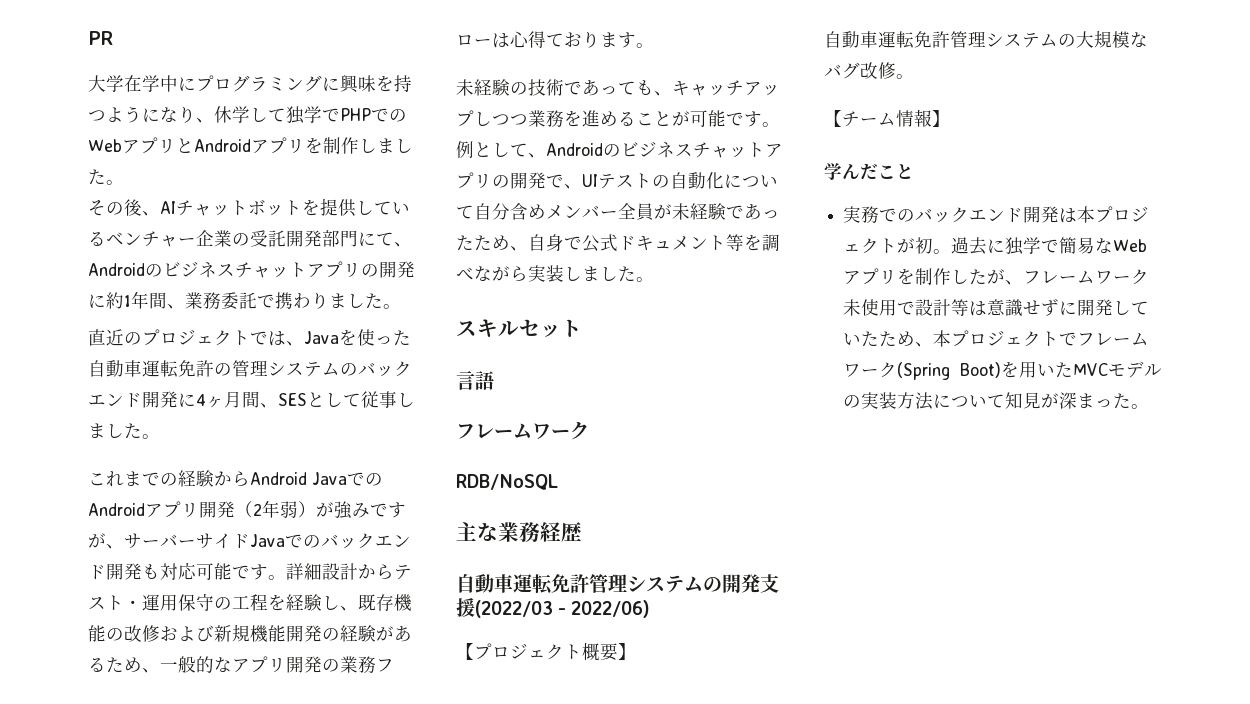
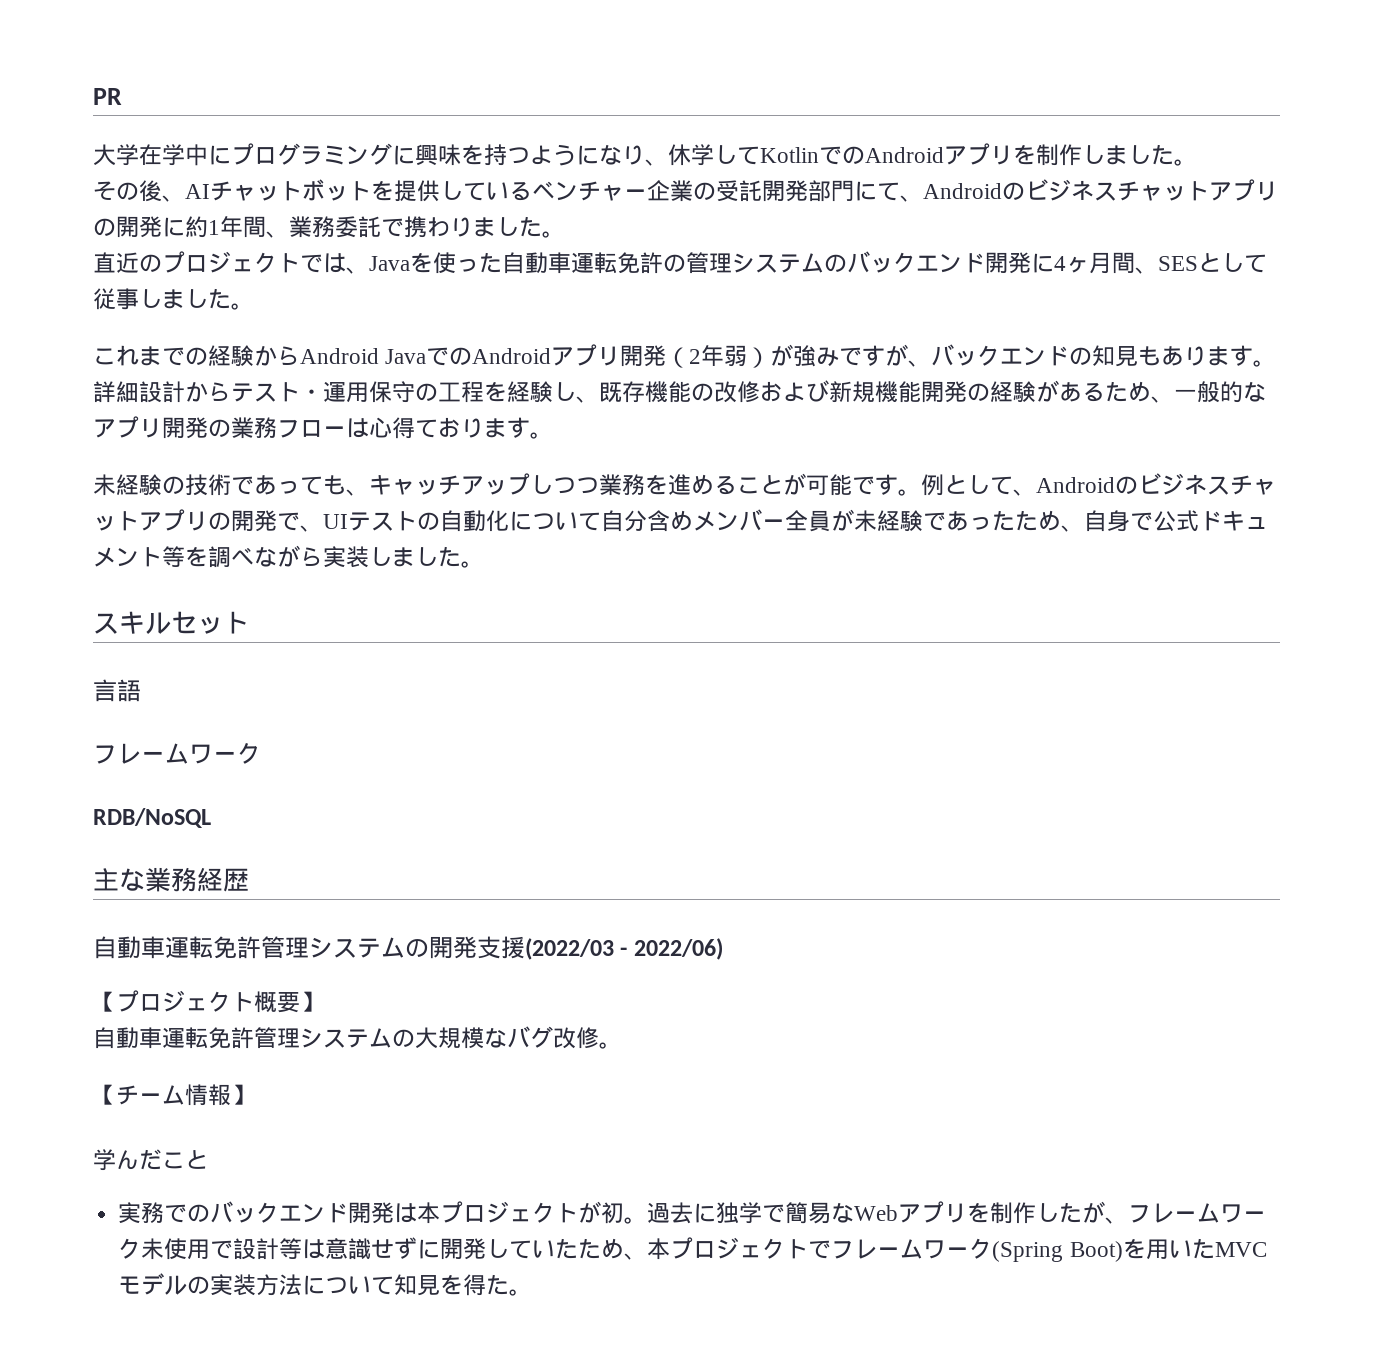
[286,106,407,124] [88,137,194,154] 独学でPHPでのWebアプリと -> [760,146,865,165] Kotlinでの
[124,533,411,549] [88,562,250,580] サーバーサイドJavaでのバックエンド開発も対応可能で -> [931,344,1231,367] バックエンドの知見もありま
[1041,392,1114,409] が深まっ -> [440,1274,487,1296] を得

